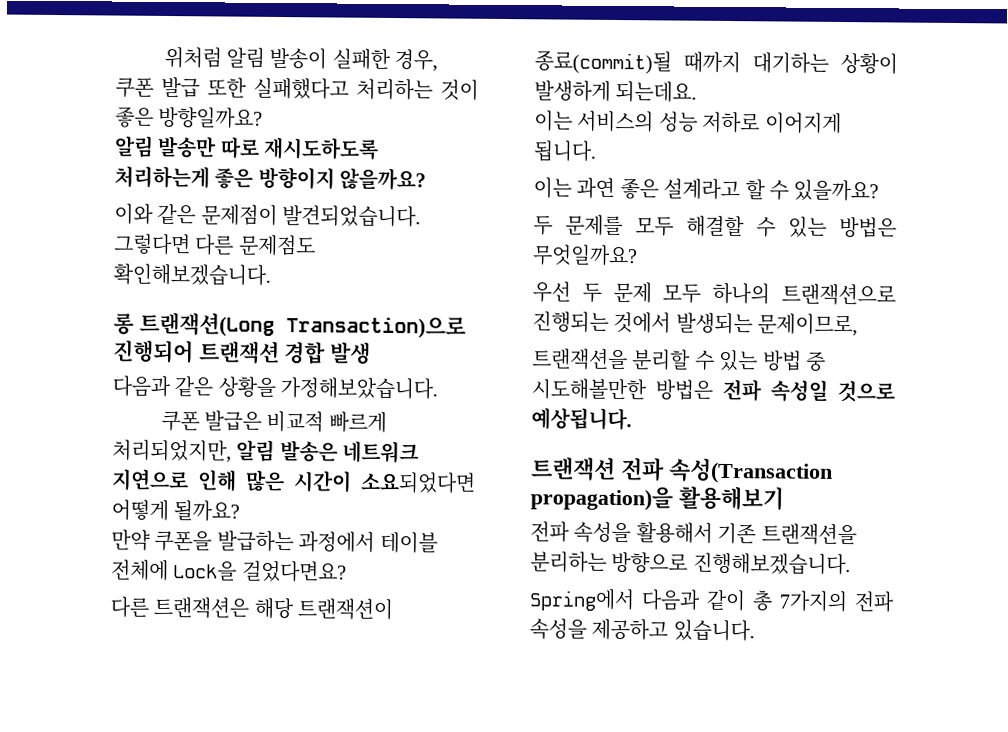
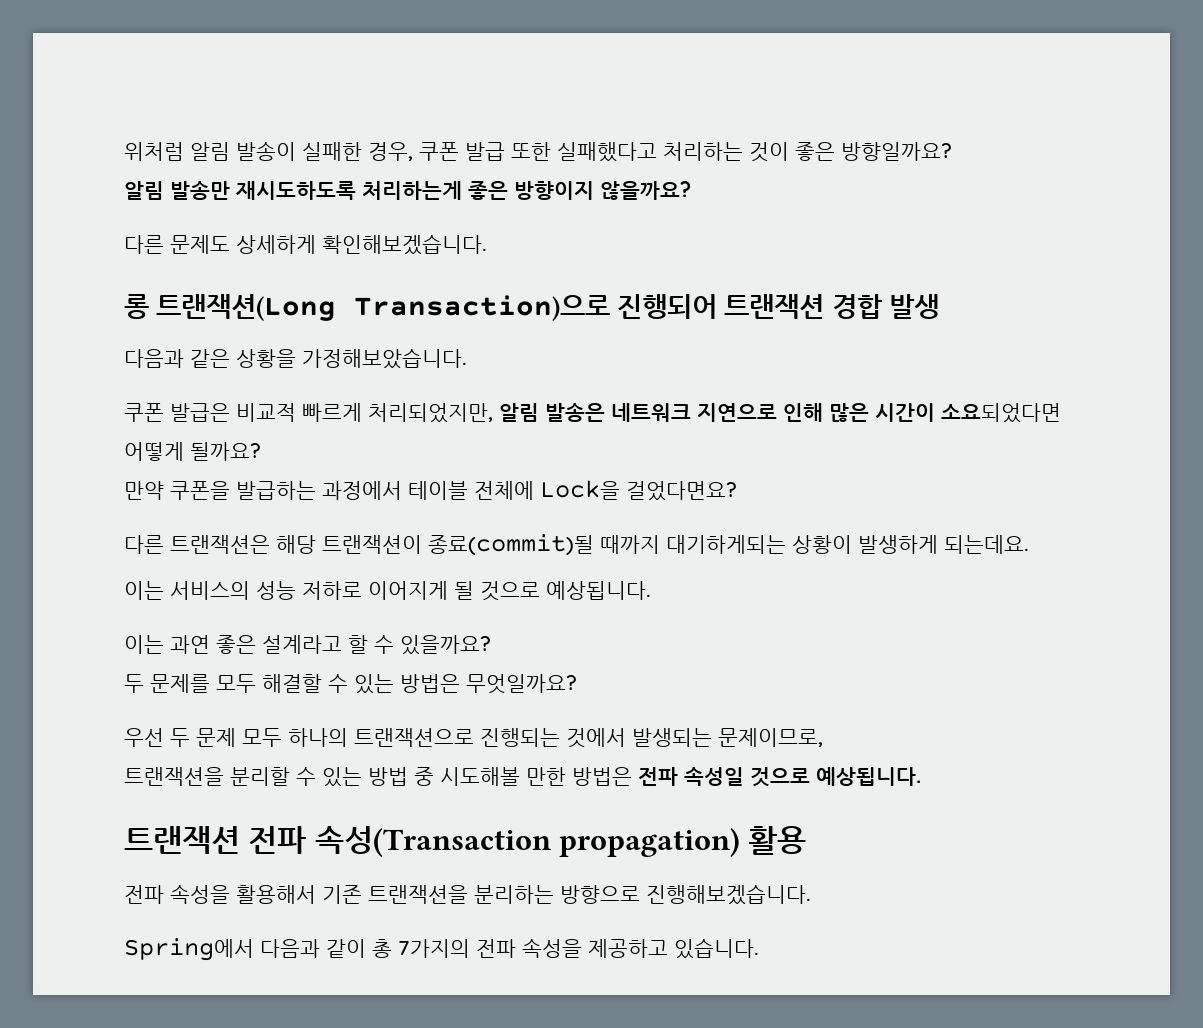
[219,136,260,159] 따로 -> (230, 190) none
[114,203,422,228] [113,233,316,257] 이와 같은 문제점이 발견되었습니다. 그렇다면 다른 문제점도 -> [124,235,316,254] 다른 문제도 상세하게
[752,52,829,74] 대기하는 -> [666,535,786,554] 대기하게되는
[533,140,597,162] 됩니다. -> [454,581,651,601] 될 것으로 예상됩니다.
[531,378,647,401] 시도해볼만한 -> [440,767,566,786] 시도해볼 만한
[530,485,784,511] propagation)을 활용해보기 -> [559,826,807,857] propagation) 활용

